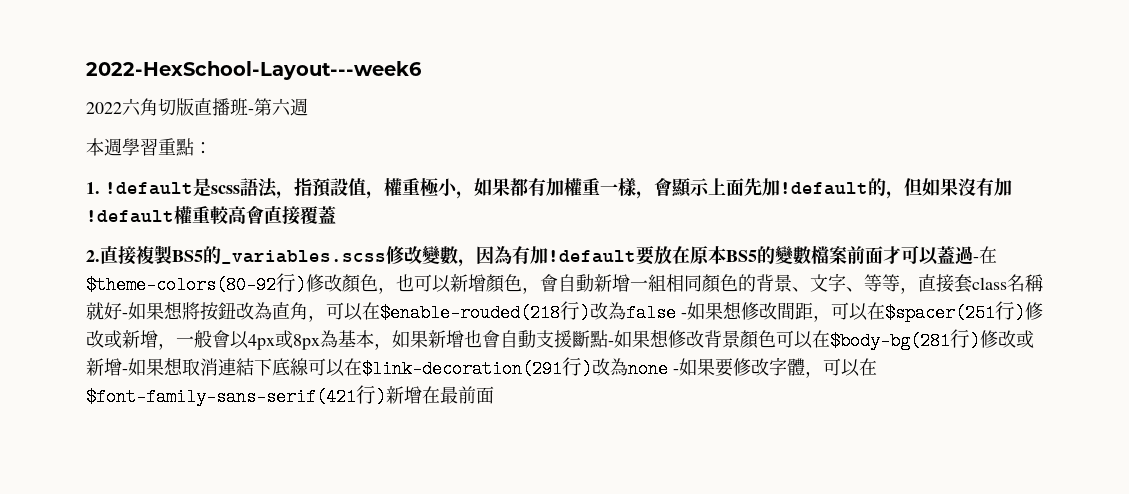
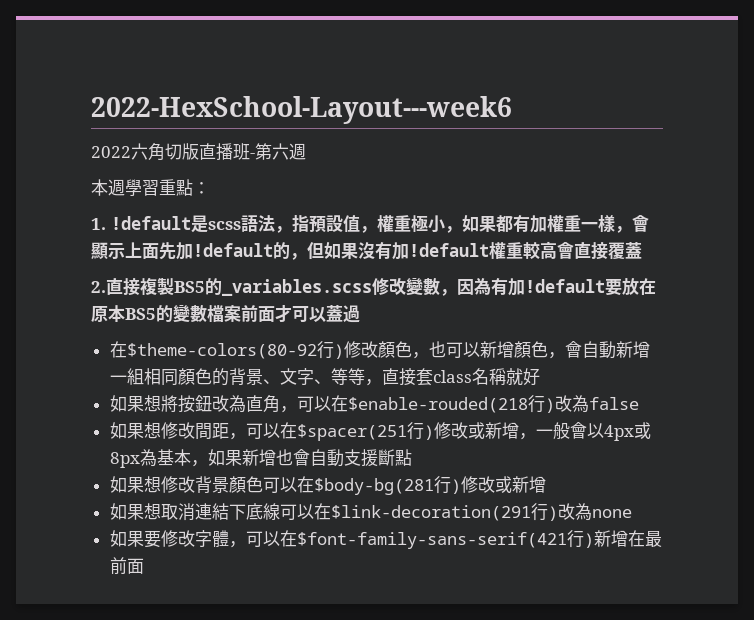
[973,257,979,262] - -> (360, 314) //
[122,313,128,318] - -> (540, 377) //
[681,313,687,318] - -> (639, 403) //
[608,341,614,346] - -> (412, 457) //
[122,369,128,374] - -> (546, 484) //
[673,369,679,374] - -> (632, 513) //

